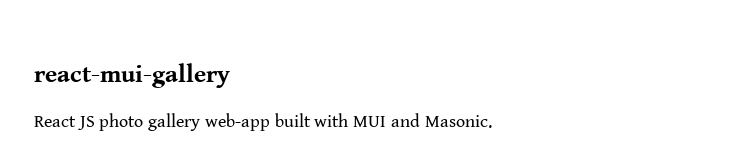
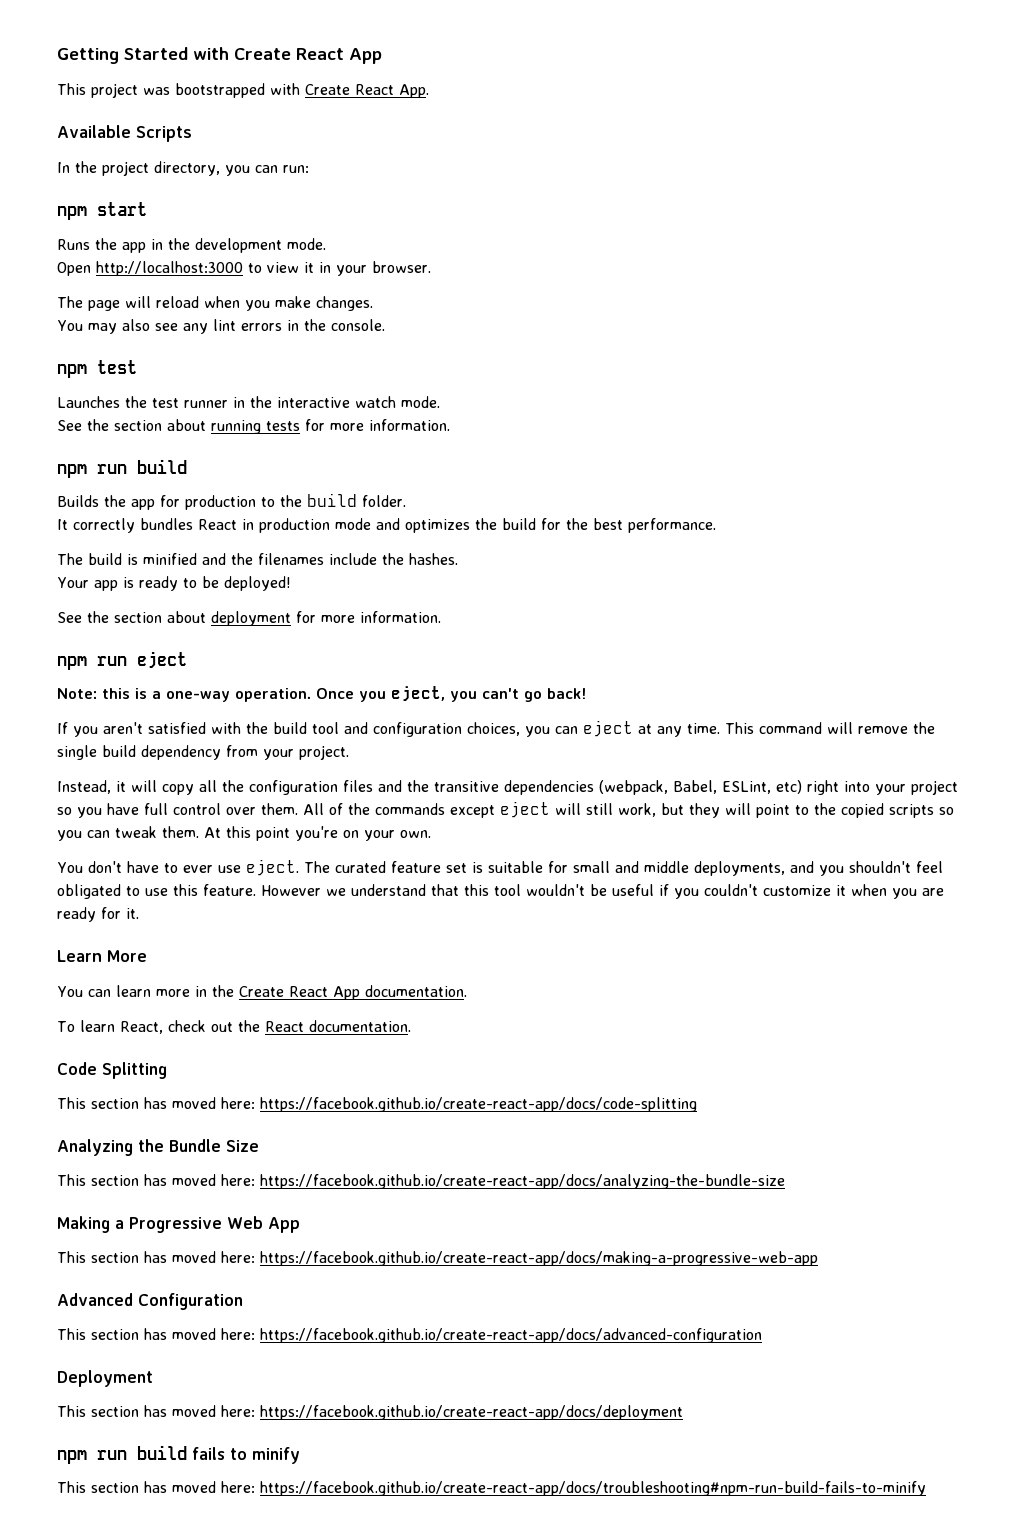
[34,63,230,88] [34,113,492,131] react-mui-gallery // React JS photo gallery web-app built with MUI and Masonic. -> [57,47,382,64] [57,83,429,98] [57,125,192,142] [57,161,309,176] [57,202,147,220] [57,238,326,253] [57,261,431,276] [57,296,373,311] [57,319,385,334] [57,360,137,378] [57,396,440,408] [57,419,450,434] [57,459,187,478] [57,493,406,510] [57,518,716,533] [57,553,458,565] [57,576,291,591] [57,611,441,626] [57,651,187,670] [57,686,586,702] [57,720,935,737] [57,745,349,760] [57,780,958,795] [57,801,954,818] [57,826,431,841] [57,859,943,876] [57,884,944,899] [57,907,139,922] [57,950,147,962] [57,985,467,1000] [57,1020,411,1034] [57,1062,167,1079] [57,1097,697,1112] [57,1139,259,1156] [57,1174,785,1189] [57,1216,300,1233] [57,1251,818,1266] [57,1293,243,1310] [57,1328,762,1343] [57,1370,153,1387] [57,1405,683,1420] [57,1445,300,1464] [57,1481,926,1496] Getting Started with Create React App // This project was bootstrapped with Create React App. // Available Scripts // In the project directory, you can run: // npm start // Runs the app in the development mode. // Open http://localhost:3000 to view it in your browser. // The page will reload when you make changes. // You may also see any lint errors in the console. // npm test // Launches the test runner in the interactive watch mode. // See the section about running tests for more information. // npm run build // Builds the app for production to the build folder. // It correctly bundles React in production mode and optimizes the build for the best performance. // The build is minified and the filenames include the hashes. // Your app is ready to be deployed! // See the section about deployment for more information. // npm run eject // Note: this is a one-way operation. Once you eject, you can't go back! // If you aren't satisfied with the build tool and configuration choices, you can eject at any time. This command will remove the single build dependency from your project. // Instead, it will copy all the configuration files and the transitive dependencies (webpack, Babel, ESLint, etc) right into your project so you have full control over them. All of the commands except eject will still work, but they will point to the copied scripts so you can tweak them. At this point you're on your own. // You don't have to ever use eject. The curated feature set is suitable for small and middle deployments, and you shouldn't feel obligated to use this feature. However we understand that this tool wouldn't be useful if you couldn't customize it when you are ready for it. // Learn More // You can learn more in the Create React App documentation. // To learn React, check out the React documentation. // Code Splitting // This section has moved here: https://facebook.github.io/create-react-app/docs/code-splitting // Analyzing the Bundle Size // This section has moved here: https://facebook.github.io/create-react-app/docs/analyzing-the-bundle-size // Making a Progressive Web App // This section has moved here: https://facebook.github.io/create-react-app/docs/making-a-progressive-web-app // Advanced Configuration // This section has moved here: https://facebook.github.io/create-react-app/docs/advanced-configuration // Deployment // This section has moved here: https://facebook.github.io/create-react-app/docs/deployment // npm run build fails to minify // This section has moved here: https://facebook.github.io/create-react-app/docs/troubleshooting#npm-run-build-fails-to-minify

